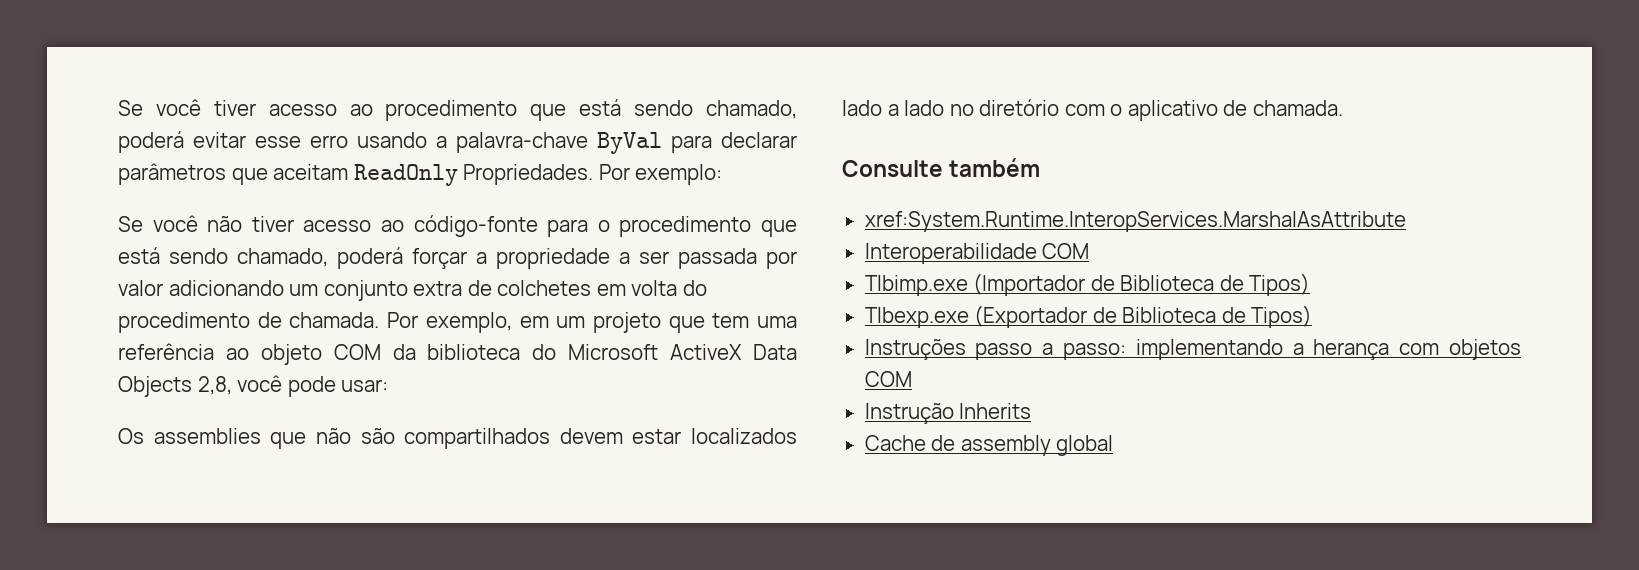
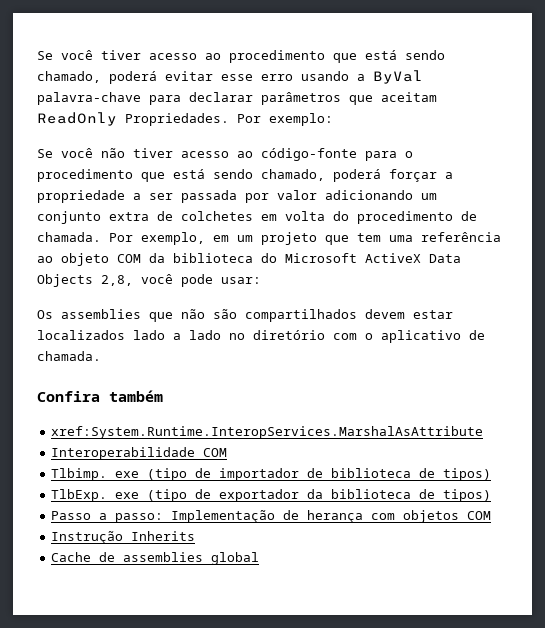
[456,132,662,154] palavra-chave ByVal -> [373,70,423,84] [37,92,141,105] ByVal palavra-chave
[842,160,943,177] Consulte -> [37,391,100,402] Confira
[864,273,1311,296] [864,305,1313,328] [864,339,1304,360] Tlbimp.exe (Importador de Biblioteca de Tipos) // Tlbexp.exe (Exportador de Biblioteca de Tipos) // Instruções passo a passo: implementando a -> [51,468,492,481] [51,489,492,502] [51,510,300,523] Tlbimp. exe (tipo de importador de biblioteca de tipos) // TlbExp. exe (tipo de exportador da biblioteca de tipos) // Passo a passo: Implementação de
[960,435,1051,456] assembly -> [123,552,204,562] assemblies

